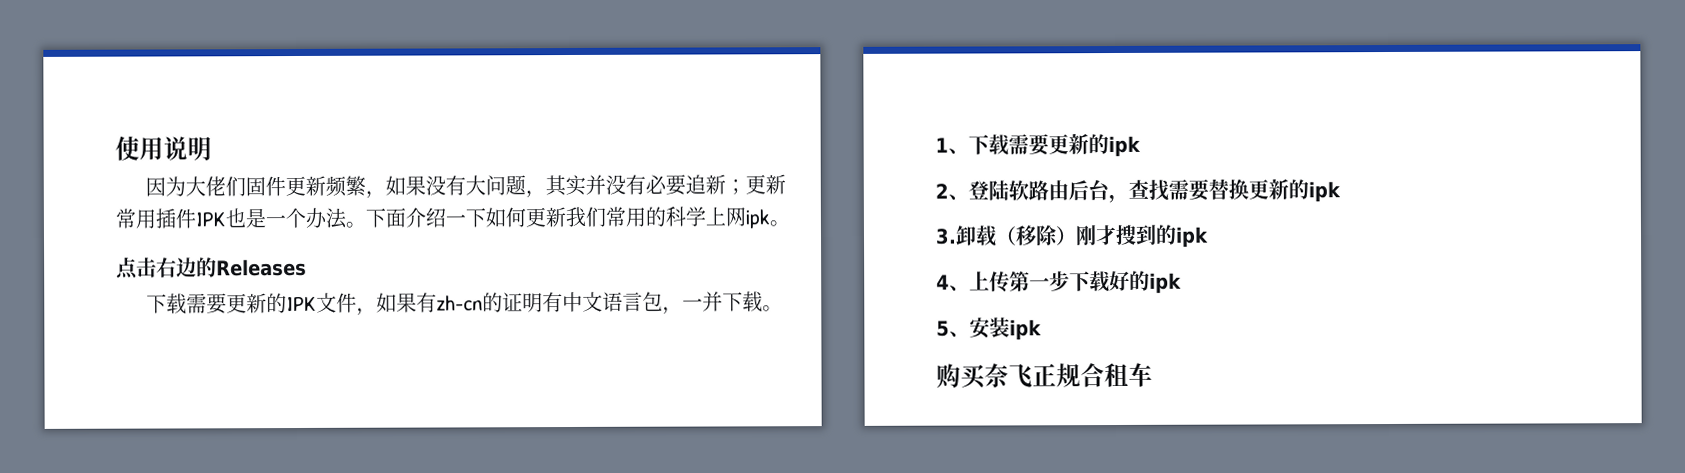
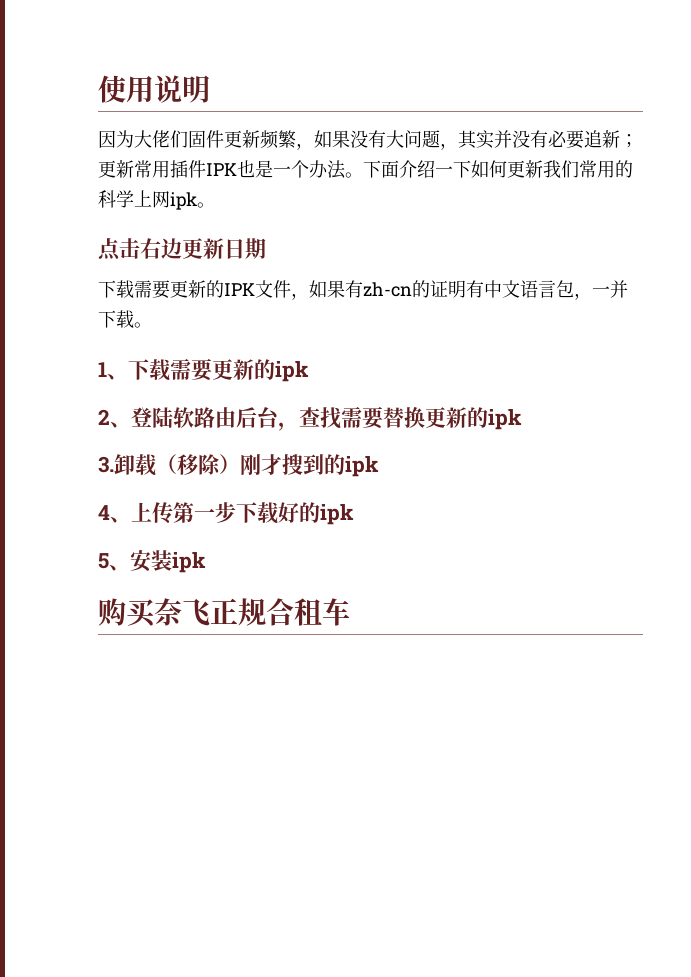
[196,257,307,278] 的Releases -> [182,238,266,259] 更新日期

